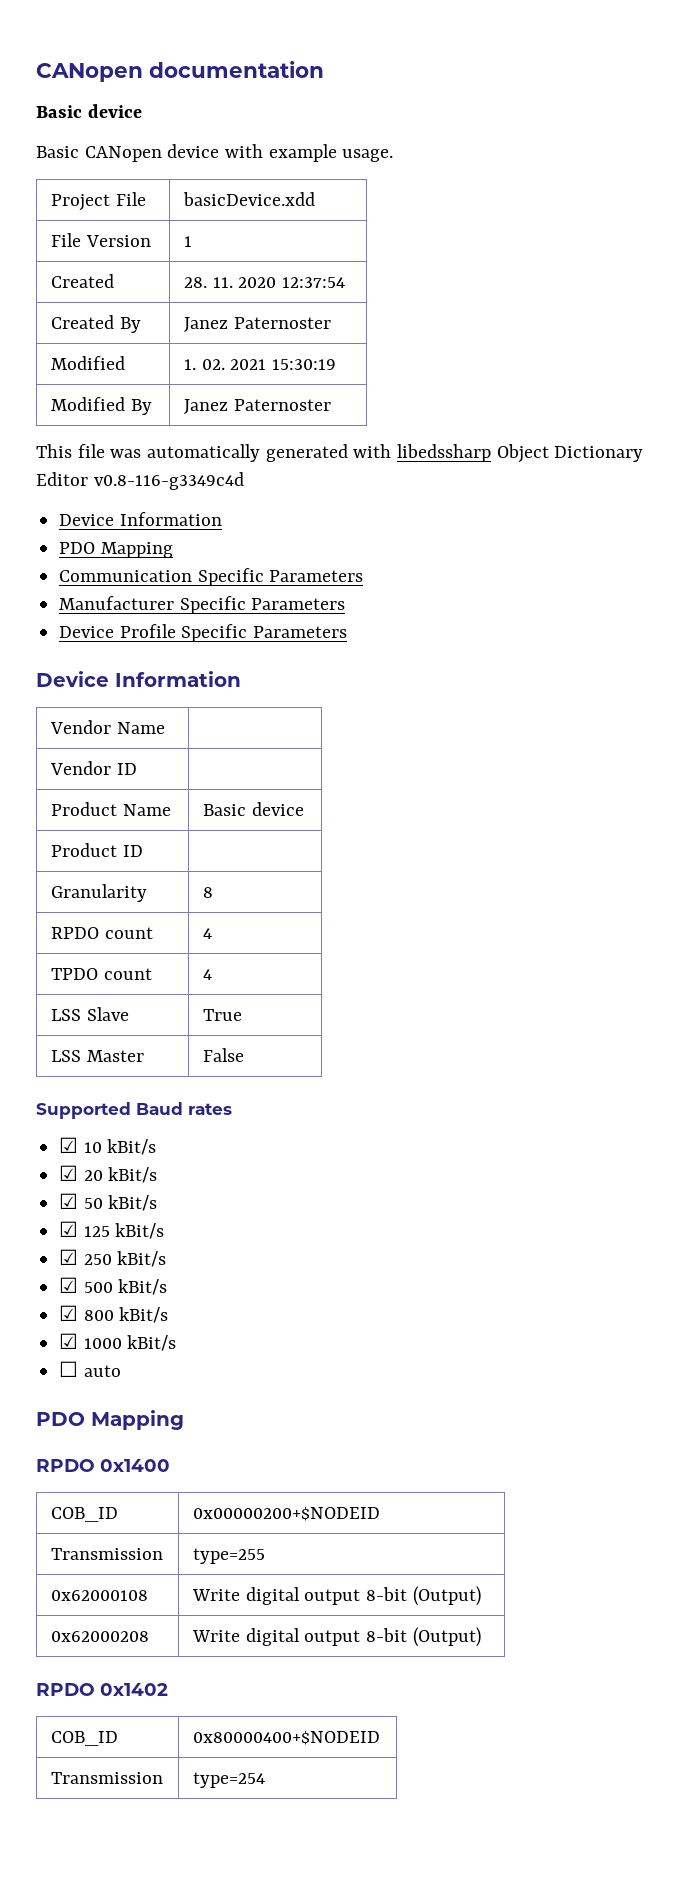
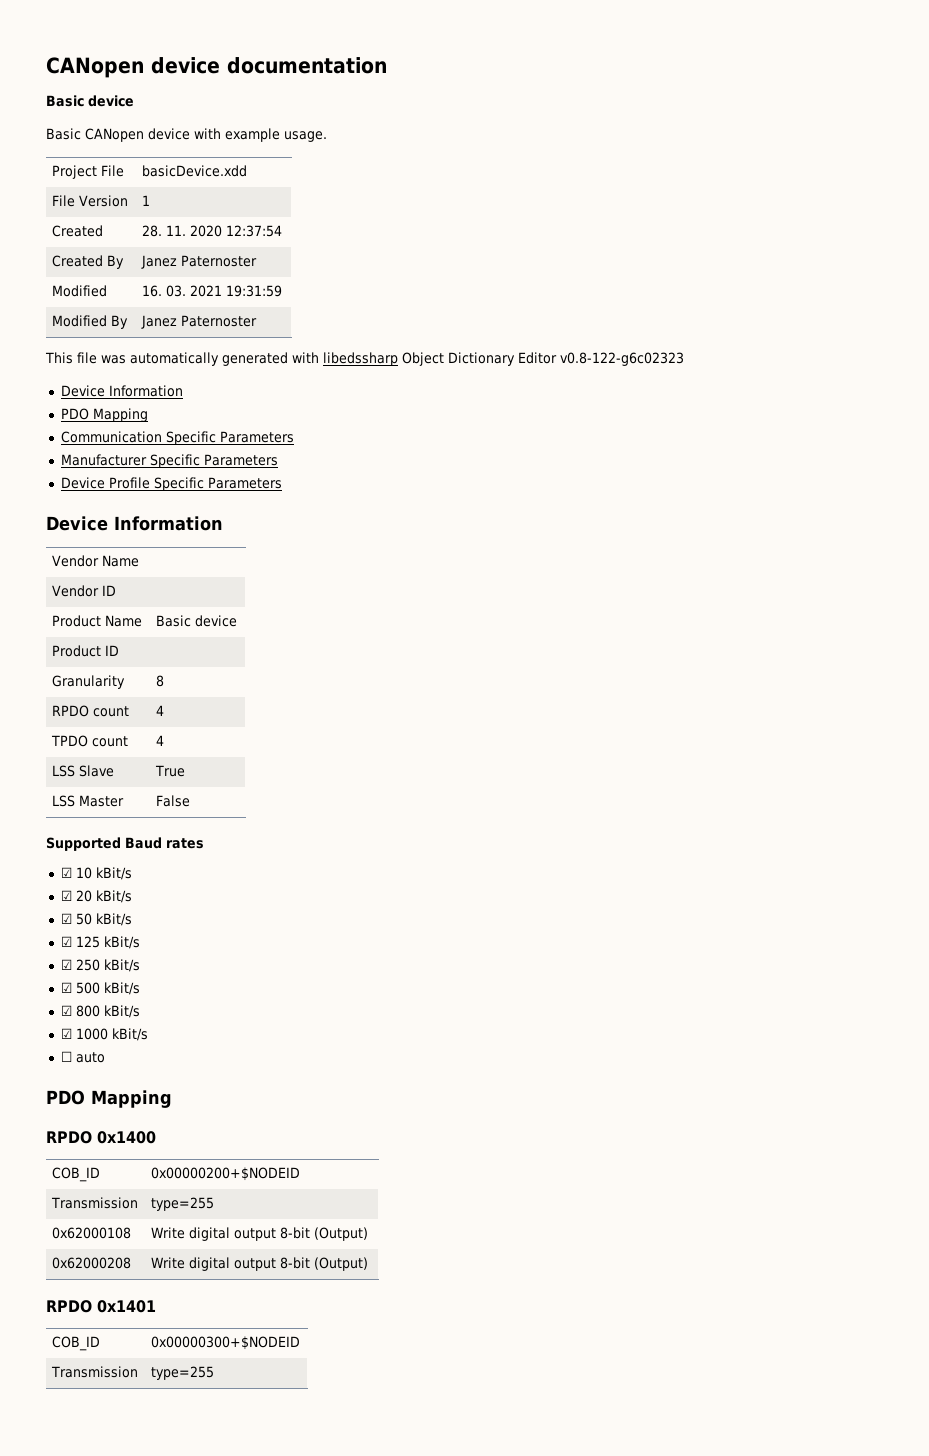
[36,63,143,82] CANopen -> [46,57,220,78] CANopen device
[183,359,336,370] 1. 02. 2021 15:30:19 -> [142,285,283,297] 16. 03. 2021 19:31:59
[93,472,244,490] v0.8-116-g3349c4d -> [560,352,684,366] v0.8-122-g6c02323
[100,1683,168,1696] [50,1731,118,1746] [192,1731,380,1745] [50,1772,163,1784] [192,1772,265,1788] 0x1402 // COB_ID | 0x80000400+$NODEID // Transmission | type=254 -> [97,1300,156,1313] [52,1336,101,1351] [151,1336,301,1350] [51,1366,139,1378] [151,1366,215,1380] 0x1401 // COB_ID | 0x00000300+$NODEID // Transmission | type=255

